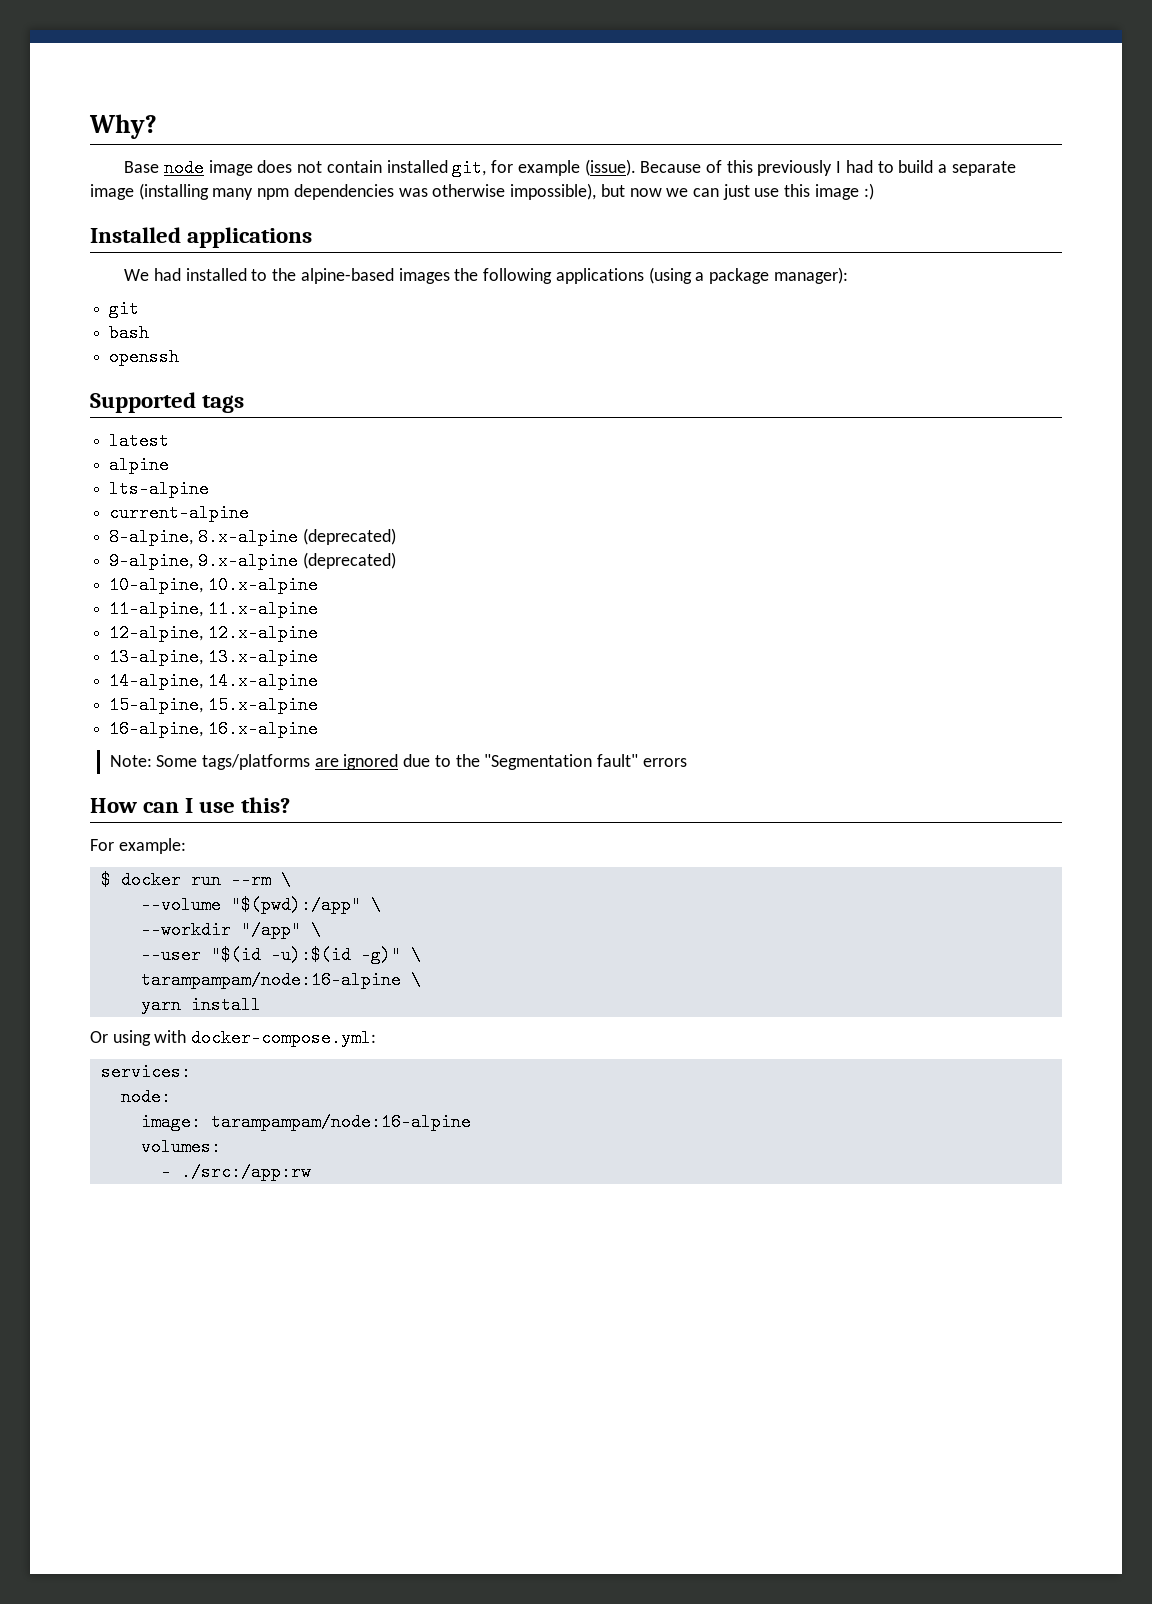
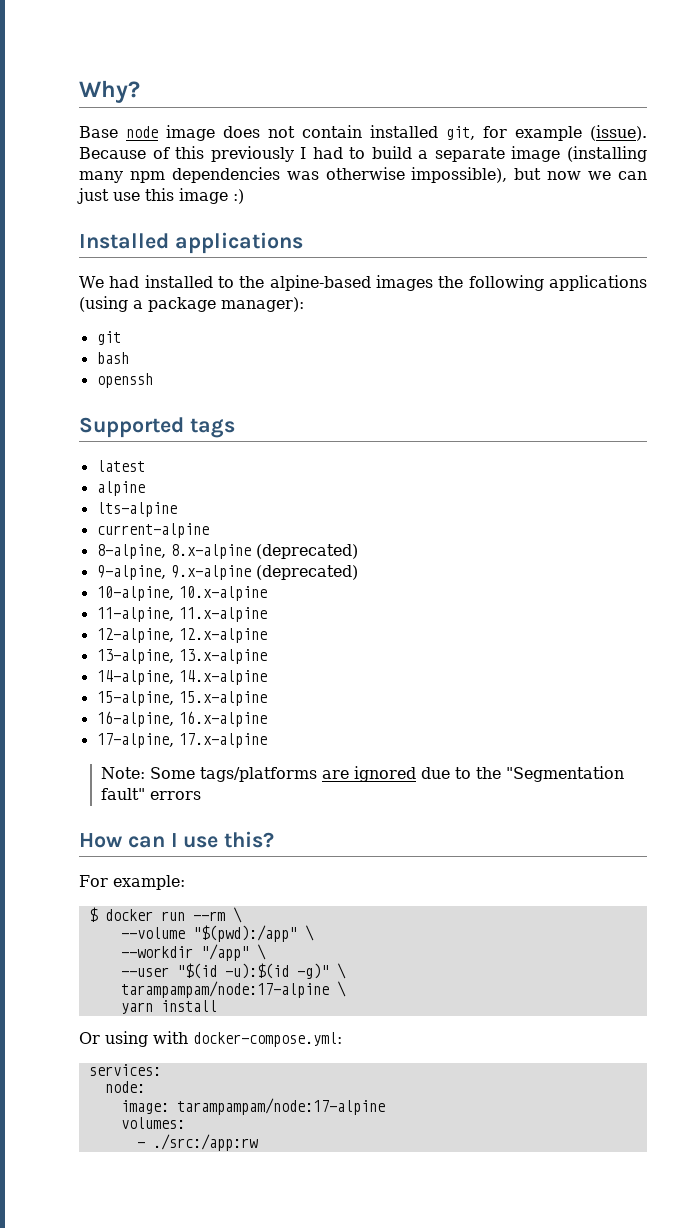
(318, 729) none -> [96,733,267,748] // 17-alpine, 17.x-alpine
[140,971,401,989] tarampampam/node:16-alpine -> [120,981,329,998] tarampampam/node:17-alpine
[210,1113,471,1131] tarampampam/node:16-alpine -> [176,1098,385,1115] tarampampam/node:17-alpine

